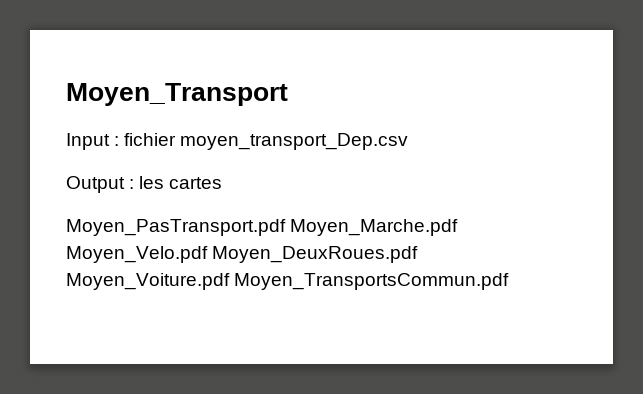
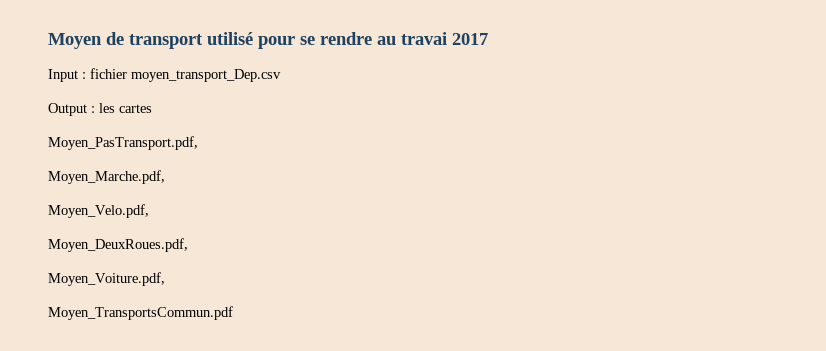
[66,83,288,106] Moyen_Transport -> [48,32,488,49] Moyen de transport utilisé pour se rendre au travai 2017
[66,219,459,236] [66,246,419,263] [66,273,230,290] Moyen_PasTransport.pdf Moyen_Marche.pdf Moyen_Velo.pdf Moyen_DeuxRoues.pdf Moyen_Voiture.pdf -> [48,136,198,150] [48,170,165,184] [48,204,149,218] [48,238,188,252] [48,272,165,286] Moyen_PasTransport.pdf, // Moyen_Marche.pdf, // Moyen_Velo.pdf, // Moyen_DeuxRoues.pdf, // Moyen_Voiture.pdf, //

